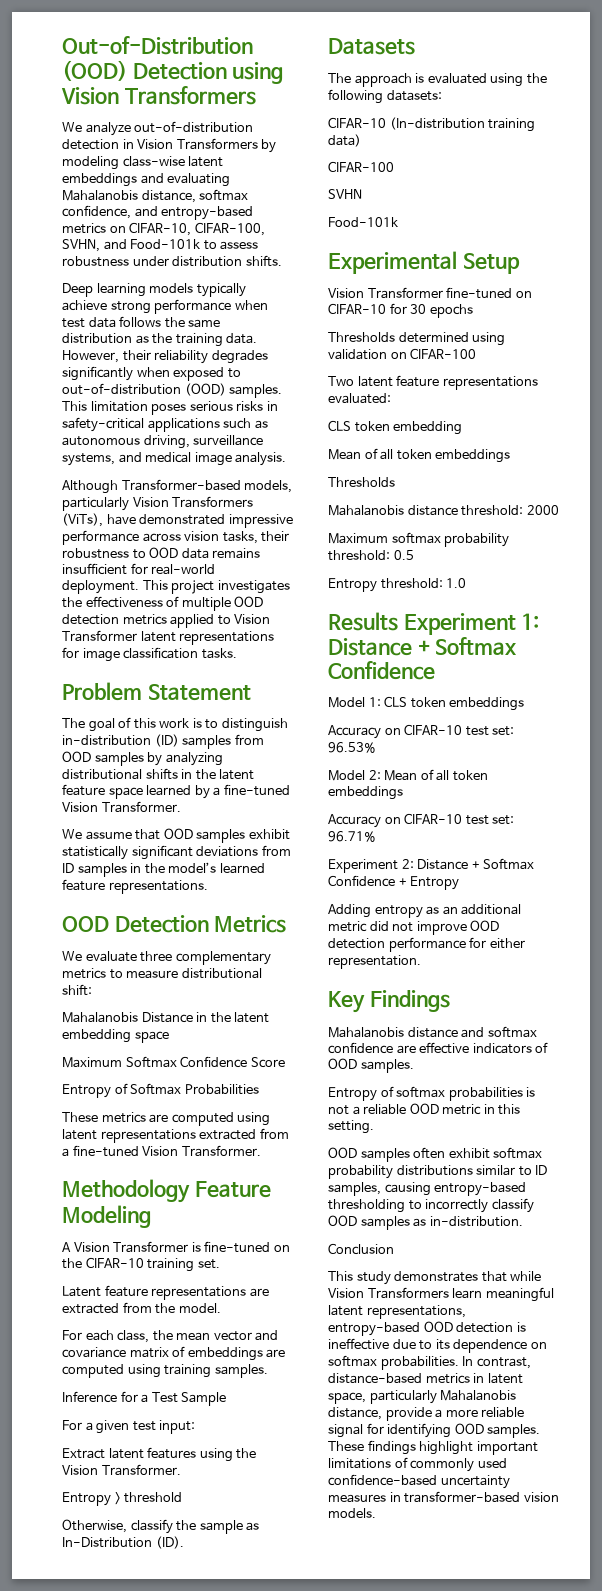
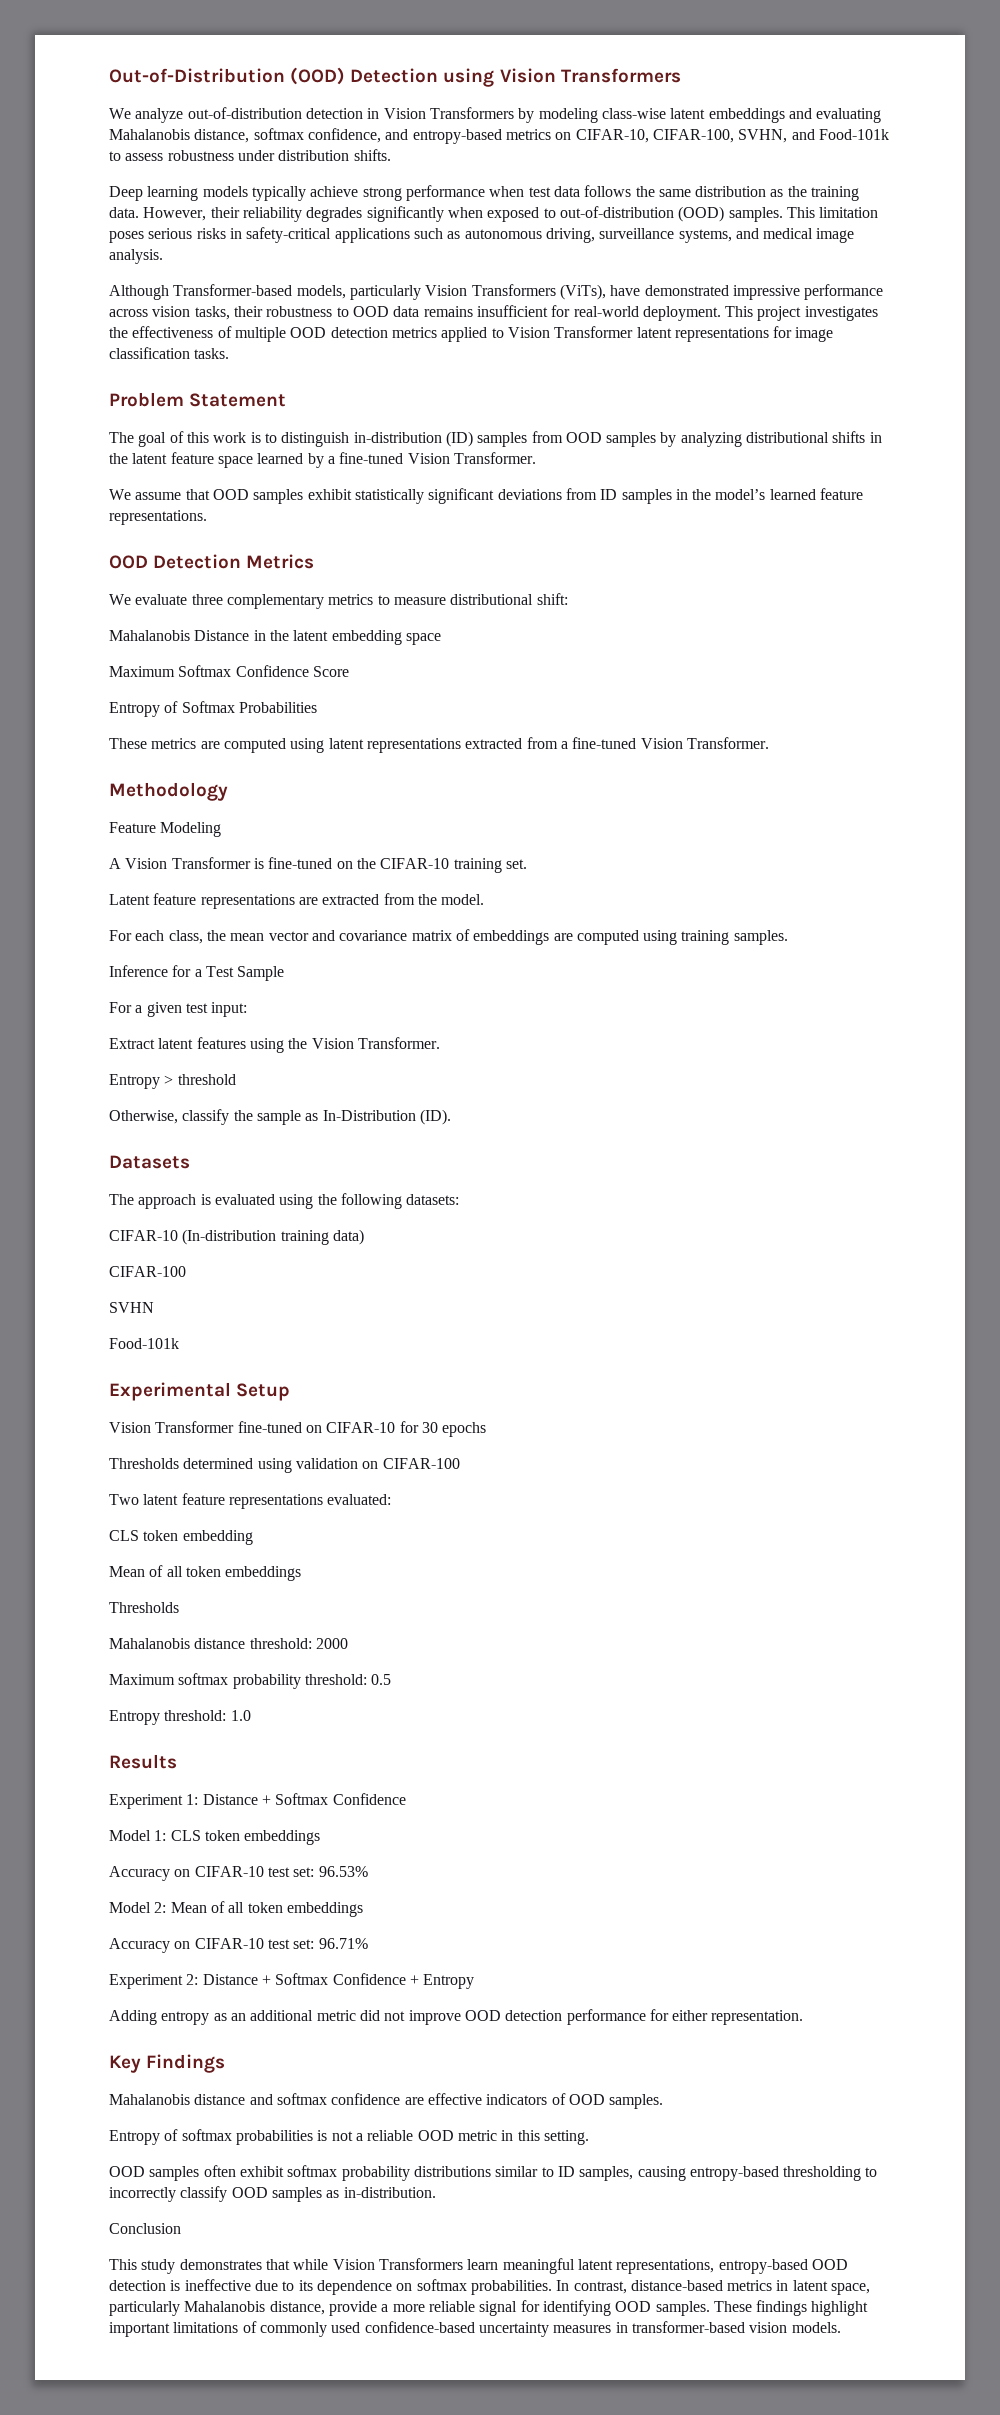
(190, 1191) none -> (228, 791) //
(398, 621) none -> (177, 1761) //

